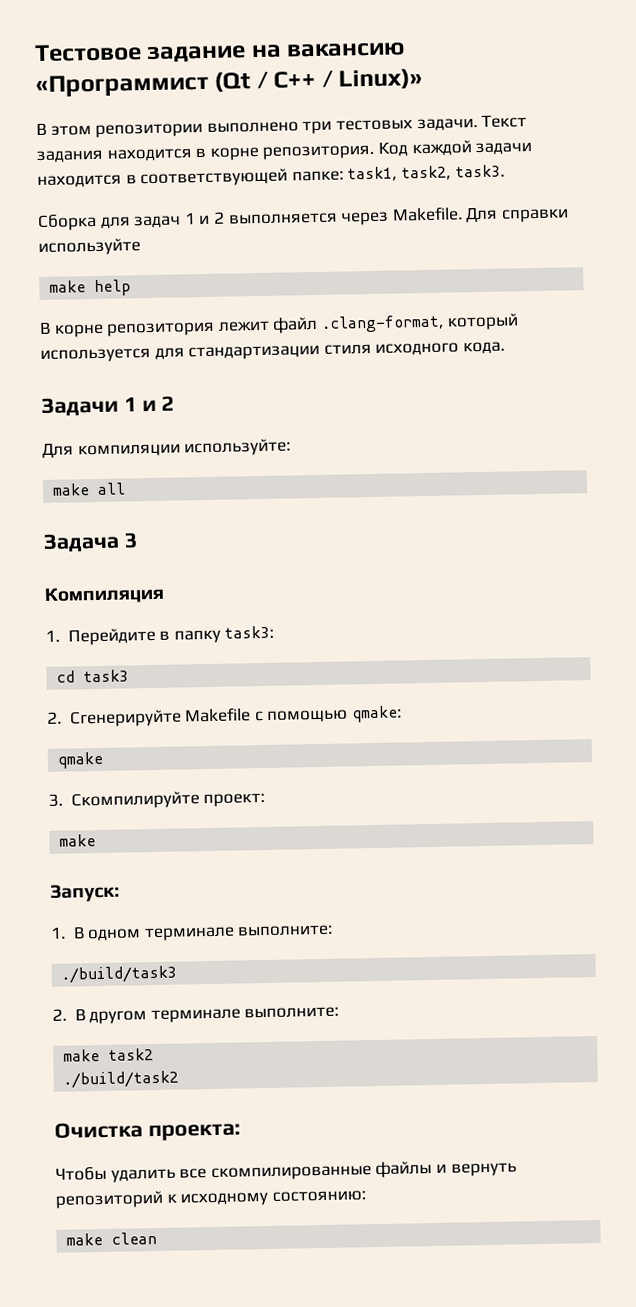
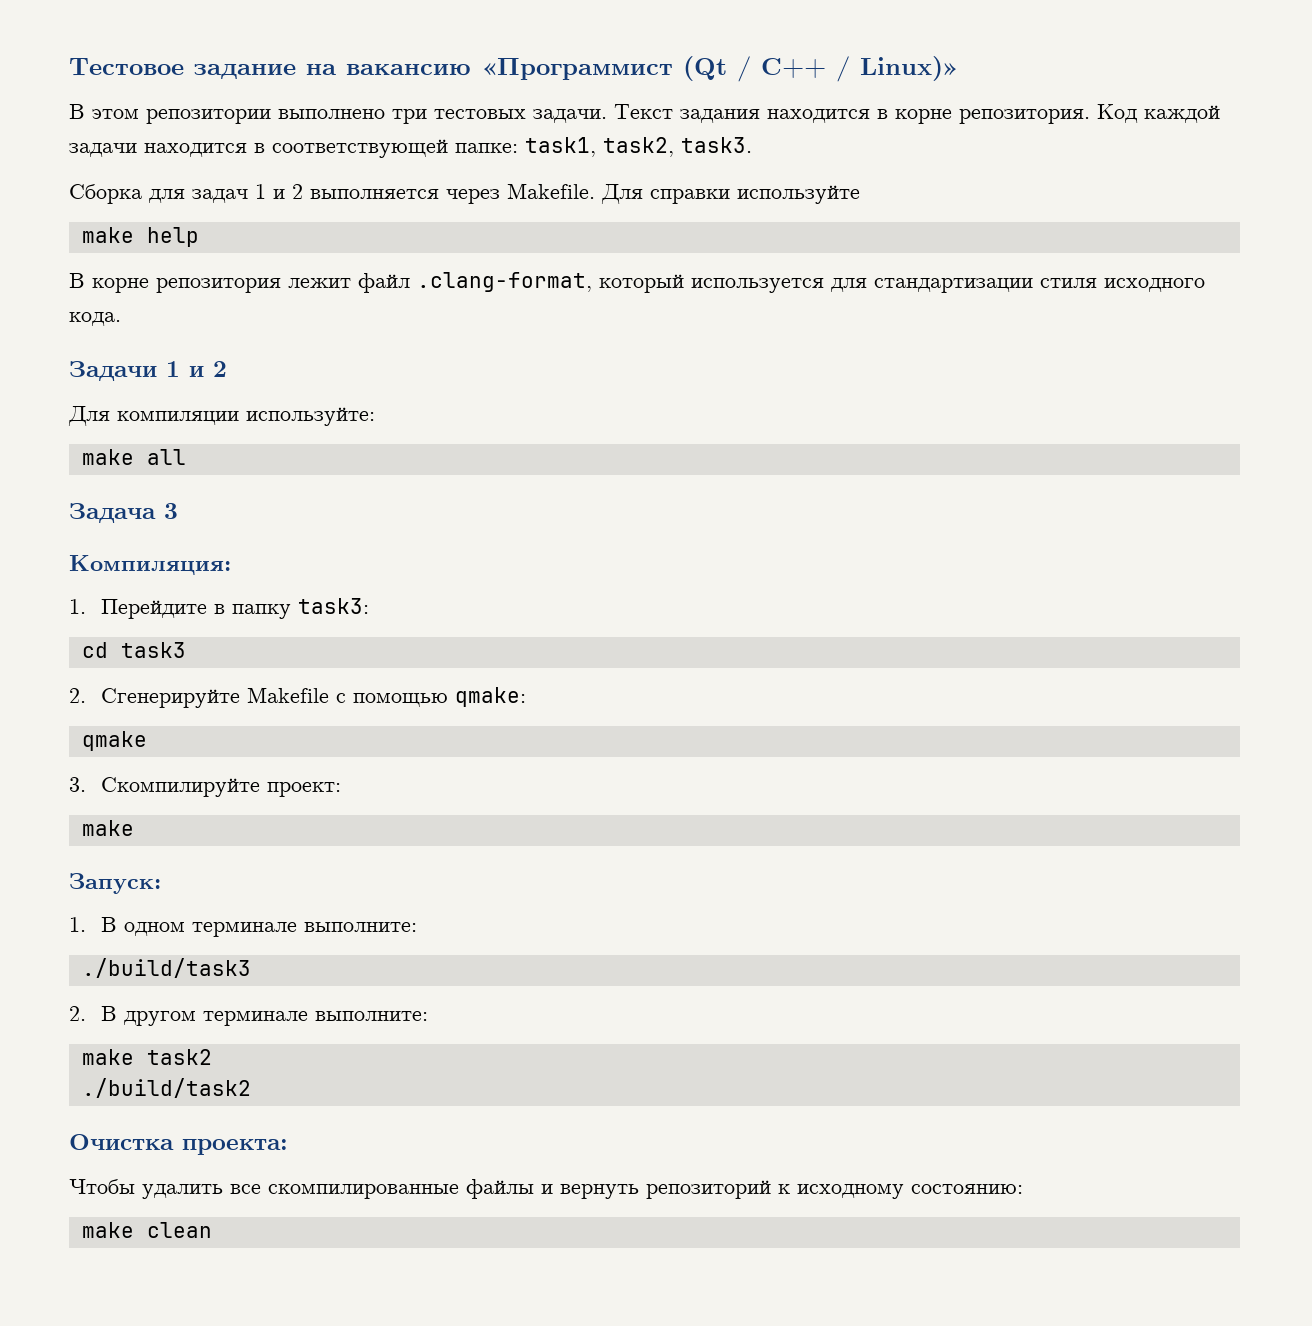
[44,585,165,604] Компиляция -> [69,555,231,575] Компиляция:

